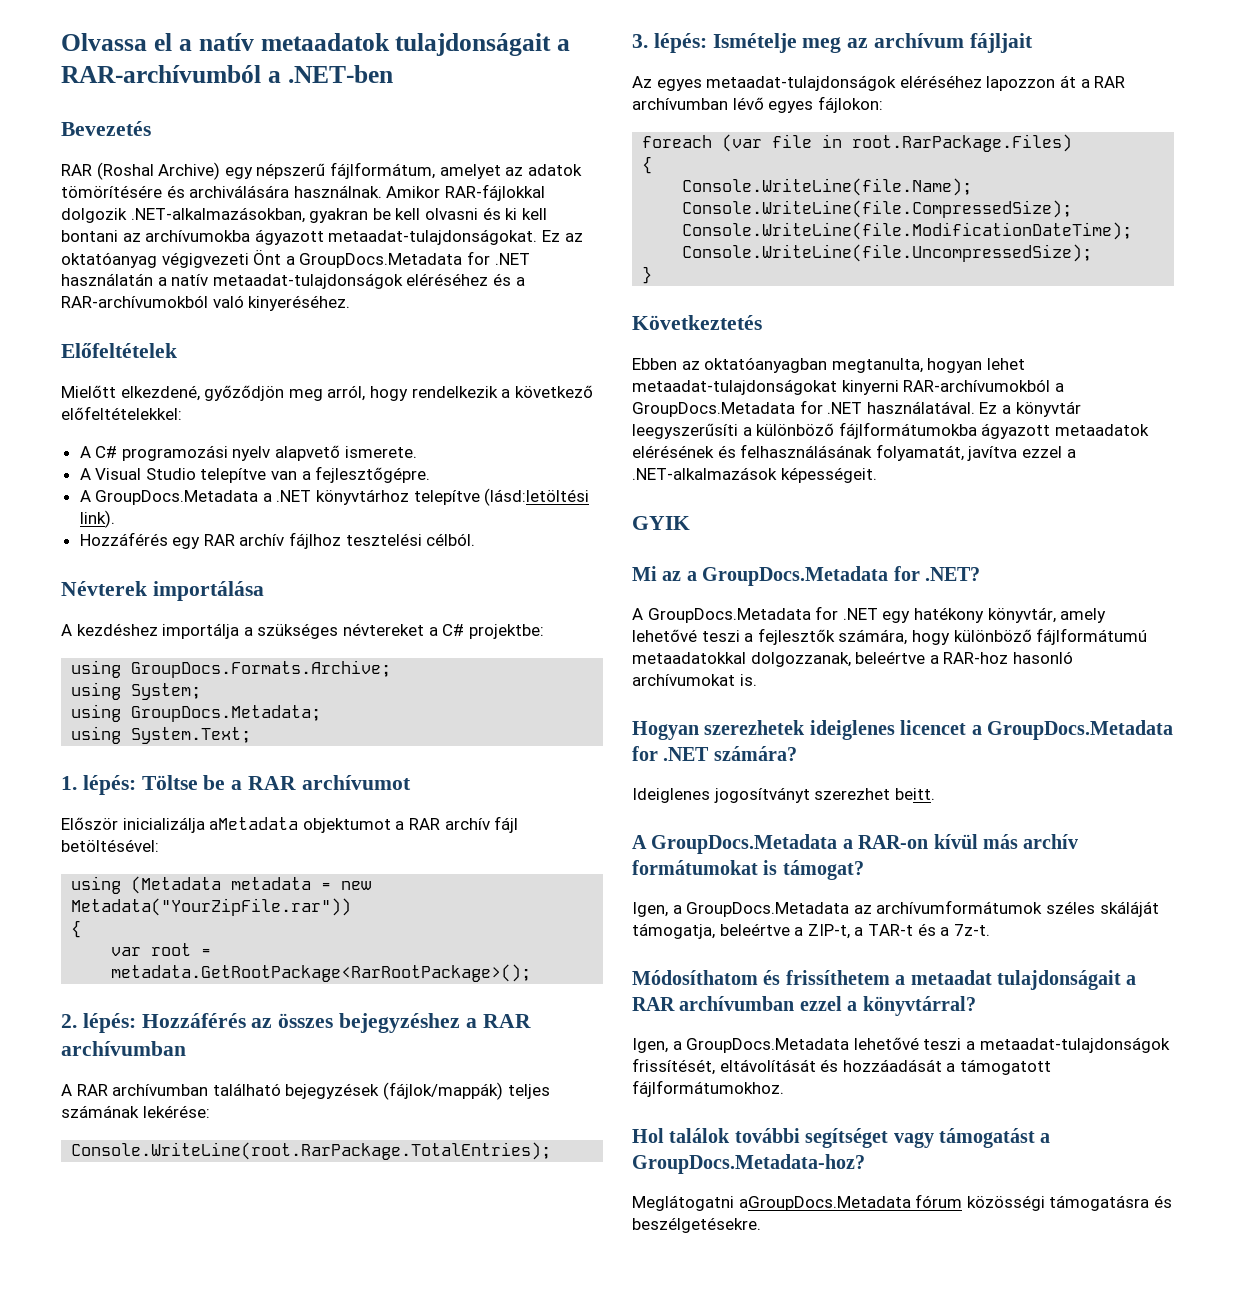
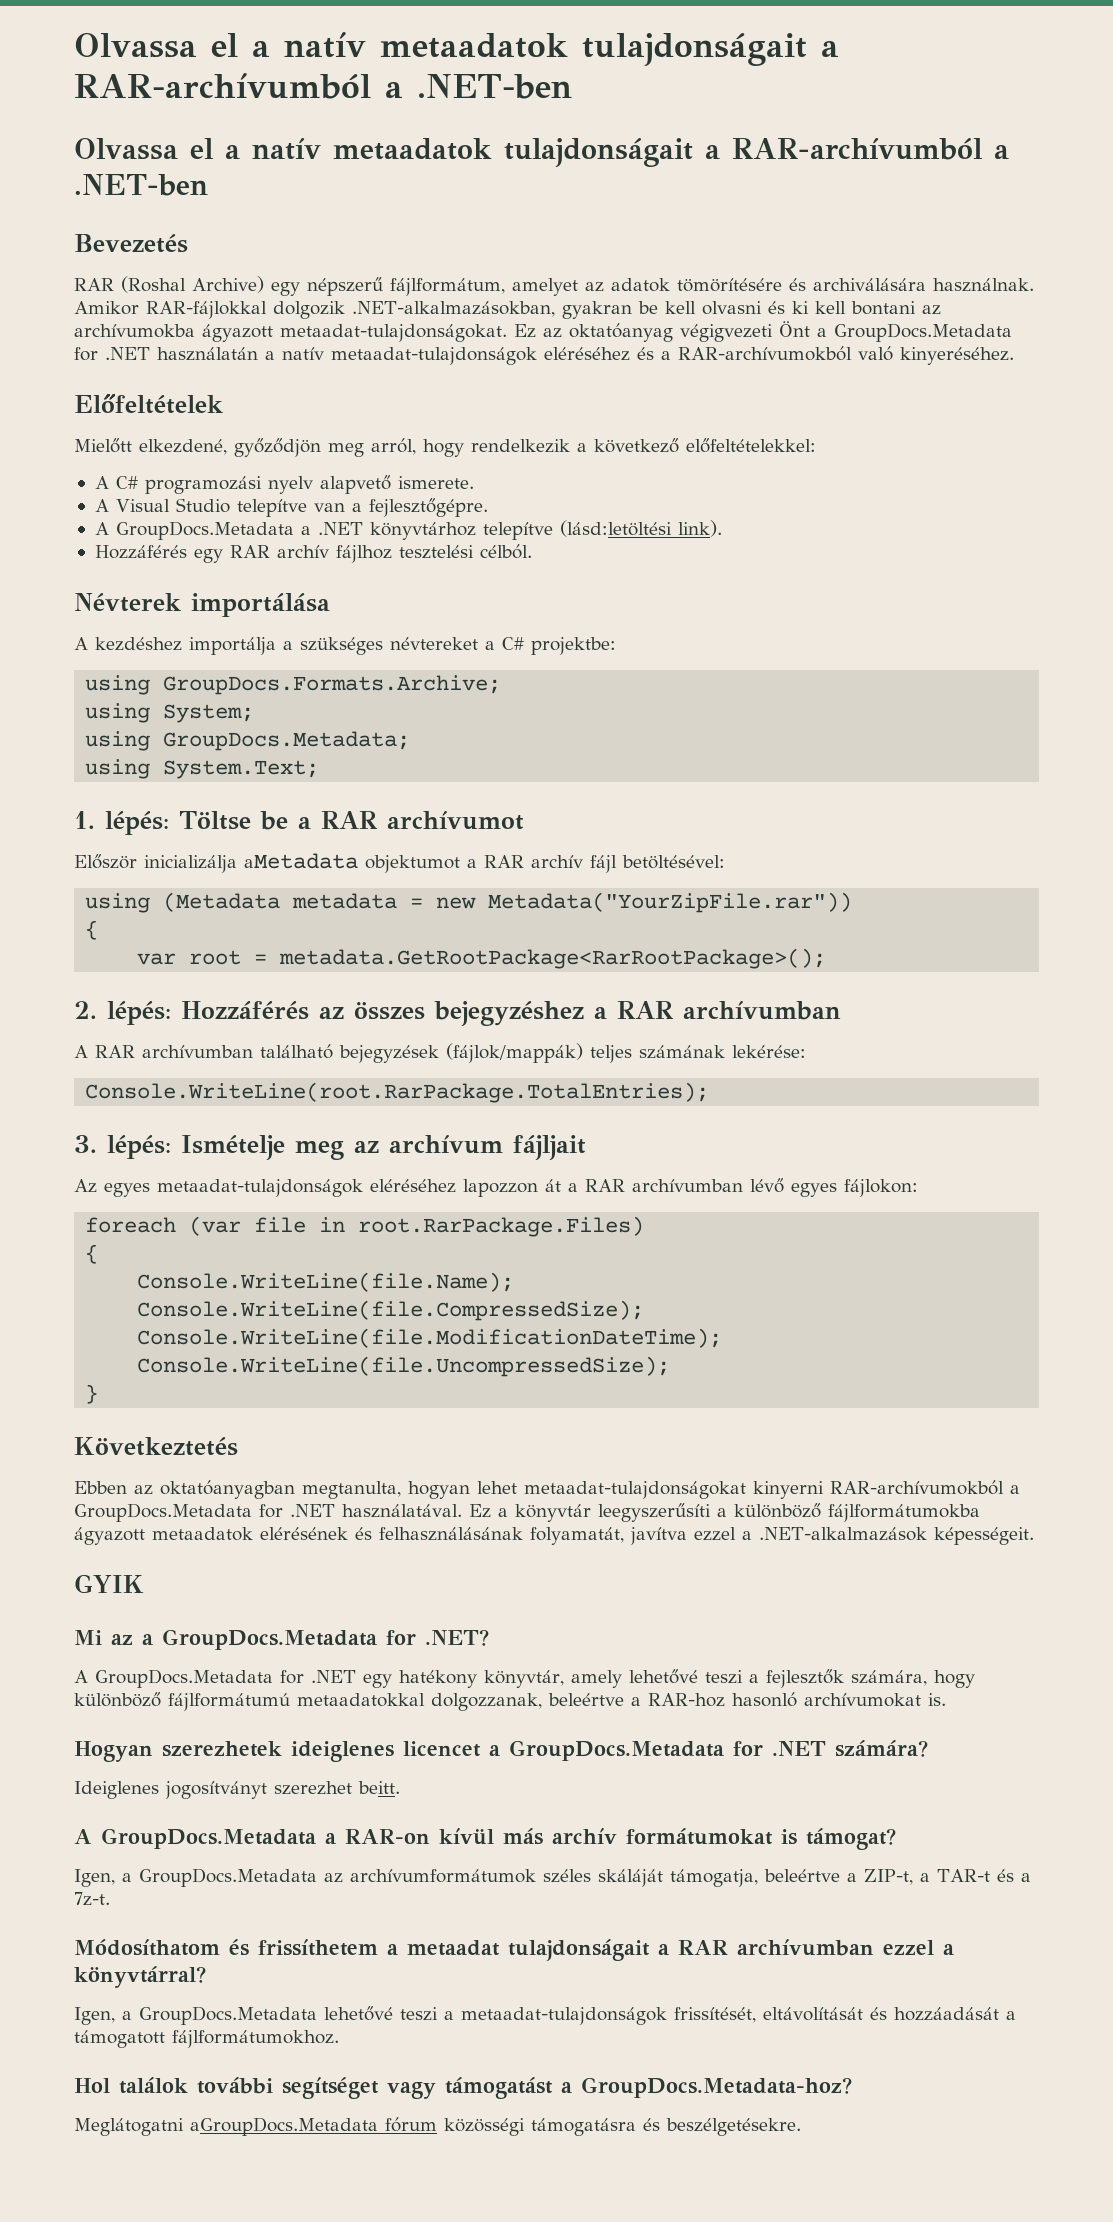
(393, 74) none -> [74,138,1009,167] [74,174,208,196] // Olvassa el a natív metaadatok tulajdonságait a RAR-archívumból a .NET-ben

